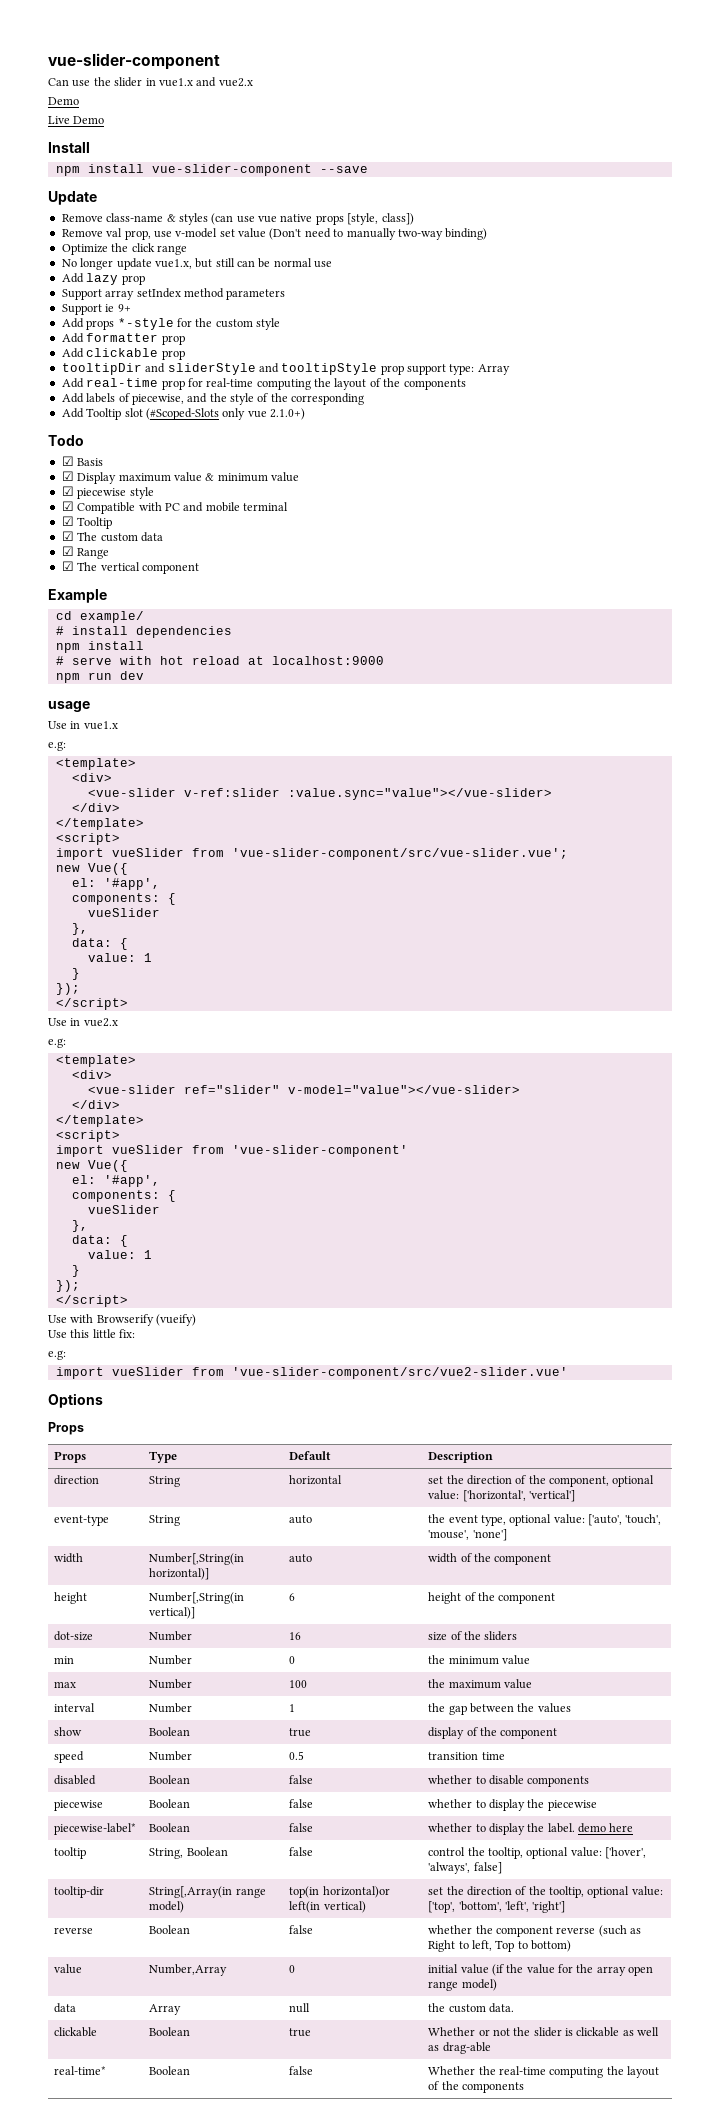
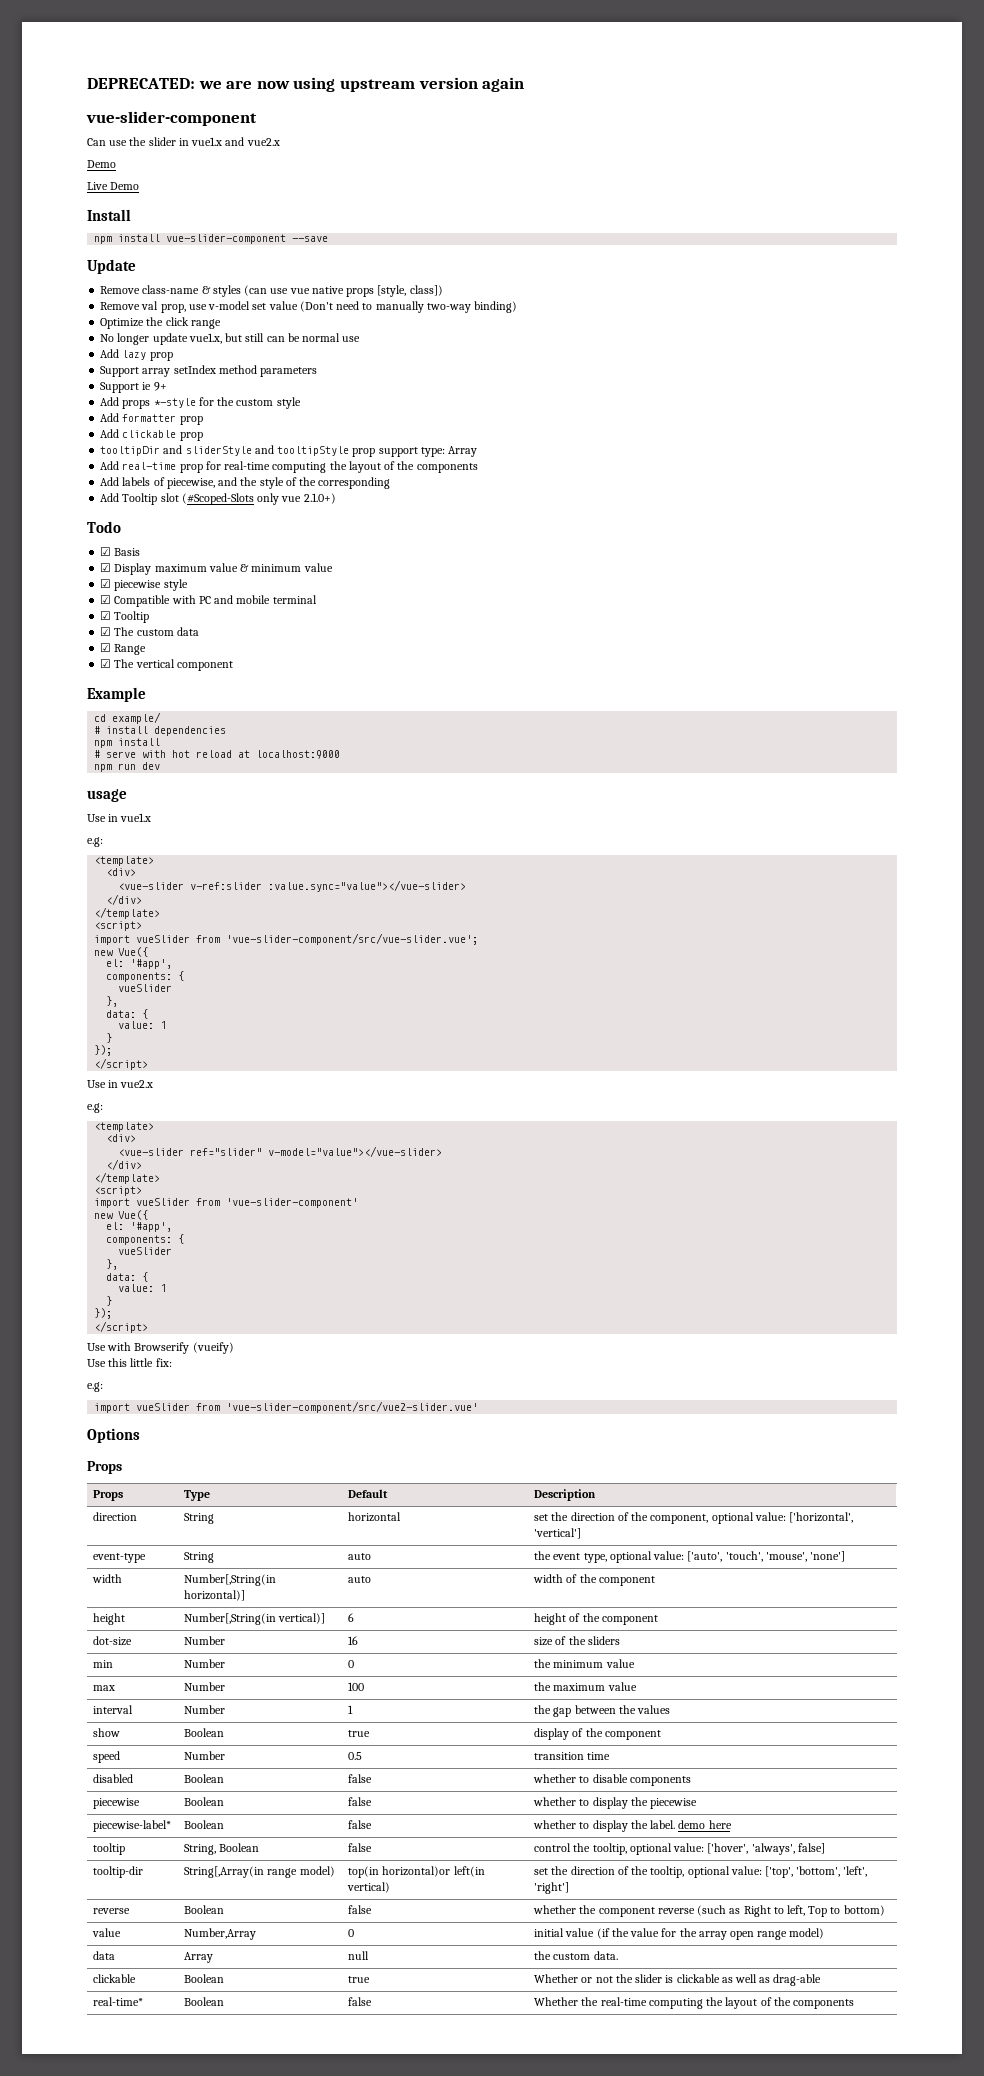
(48, 61) none -> [87,77,525,92] DEPRECATED: we are now using upstream version again //

